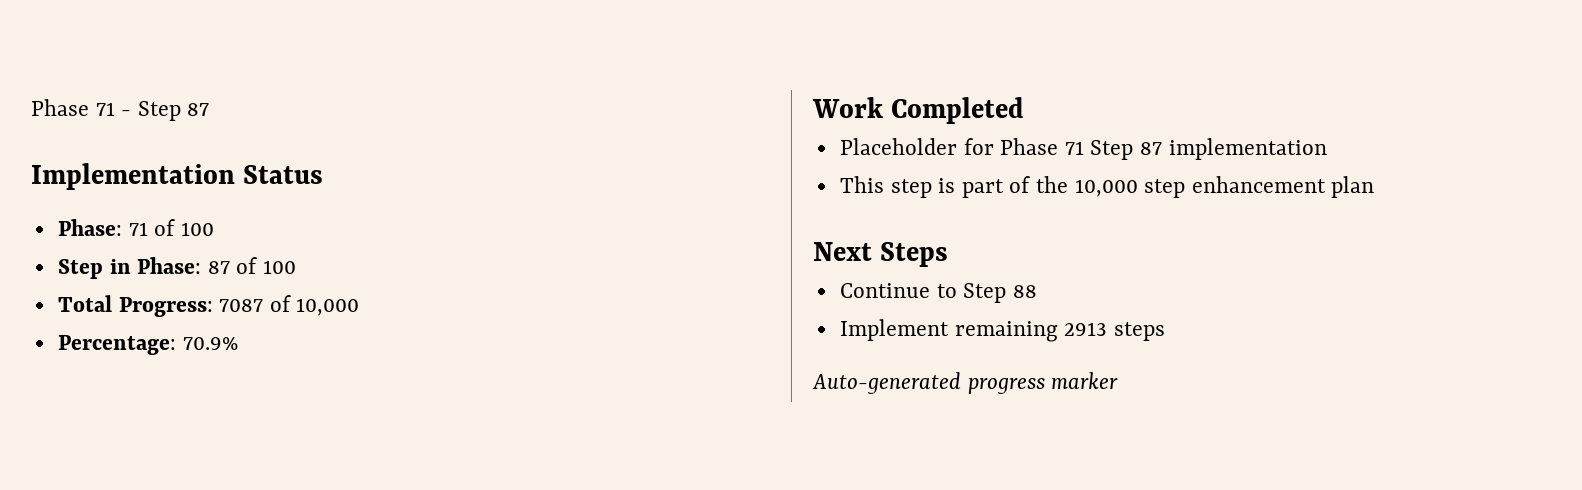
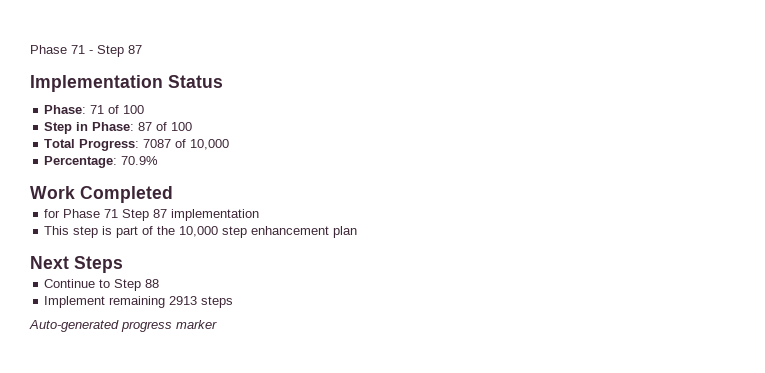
[839,138,957,155] Placeholder -> (173, 194) none

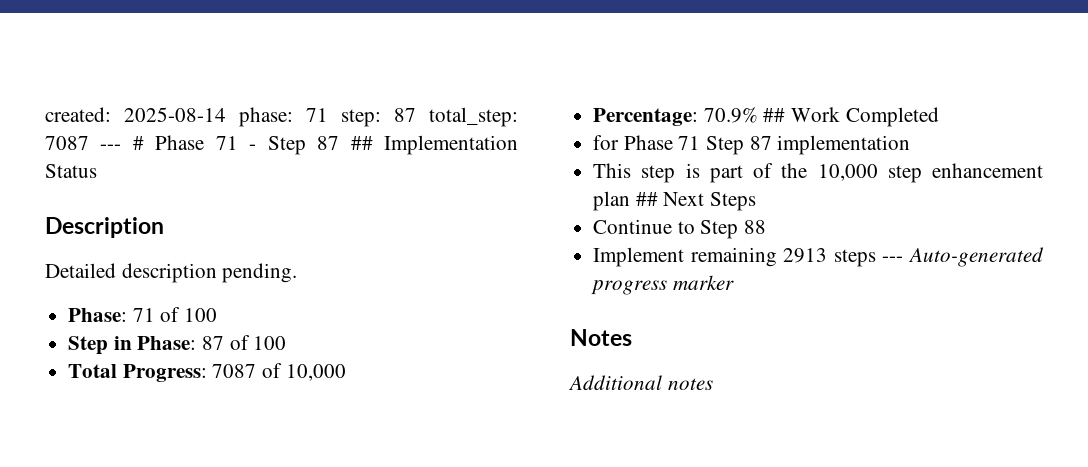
(30, 49) none -> [45,107,518,127] [45,136,144,150] created: 2025-08-14 phase: 71 step: 87 total_step: 7087 --- #
(142, 49) // -> [350,136,373,150] ##
(223, 81) none -> [45,217,164,238] [45,263,298,283] // Description // Detailed description pending.
(159, 160) // -> [763,108,786,122] ##
(358, 232) // -> [635,192,658,206] ##
(234, 302) // -> [882,256,904,262] ---
(217, 324) none -> [570,329,632,346] [568,375,713,390] // Notes // Additional notes

